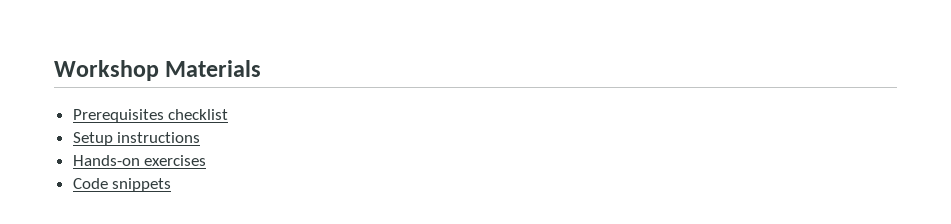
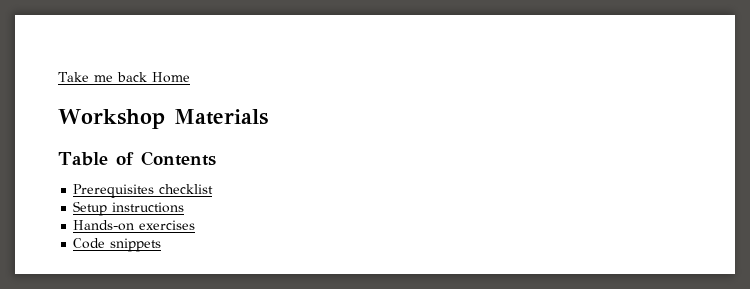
(54, 70) none -> [58,72,190,83] Take me back Home //
(262, 68) none -> [58,151,216,166] // Table of Contents

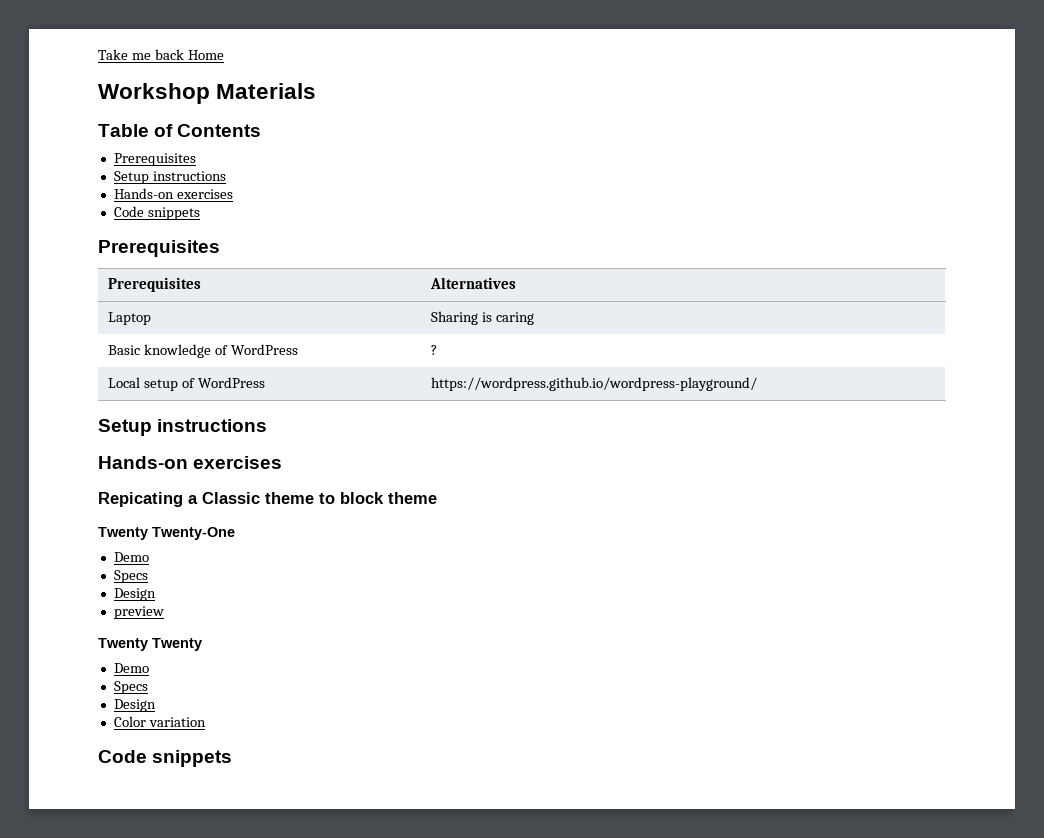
[159,184,214,194] checklist -> (196, 159) none
(162, 245) none -> [98,240,220,257] [108,277,202,292] [430,277,517,289] [108,312,152,325] [431,311,535,325] [108,344,299,358] [431,345,438,355] [108,377,266,391] [431,377,758,391] [98,419,268,436] [98,456,283,469] [98,492,437,507] [98,527,235,540] [113,552,149,562] [113,570,148,583] [113,588,156,601] [113,606,164,619] [98,638,202,651] [113,663,149,673] [113,681,148,694] [113,699,156,712] [113,716,206,727] [98,750,233,767] // Prerequisites // Prerequisites | Alternatives // Laptop | Sharing is caring // Basic knowledge of WordPress | ? // Local setup of WordPress | https://wordpress.github.io/wordpress-playground/ // Setup instructions // Hands-on exercises // Repicating a Classic theme to block theme // Twenty Twenty-One // Demo // Specs // Design // preview // Twenty Twenty // Demo // Specs // Design // Color variation // Code snippets

